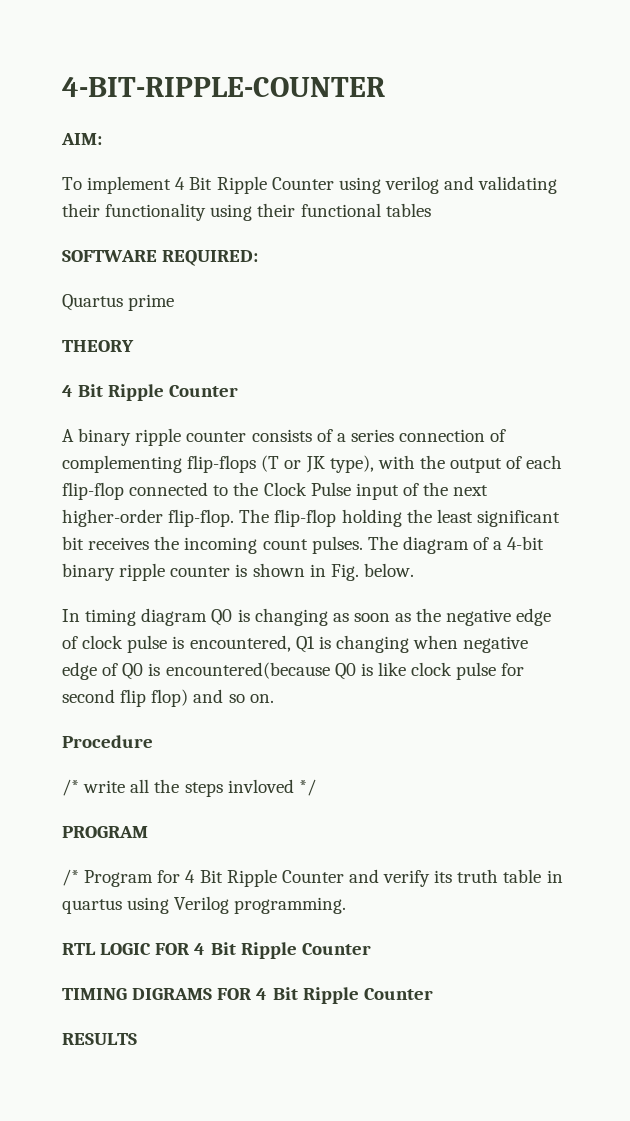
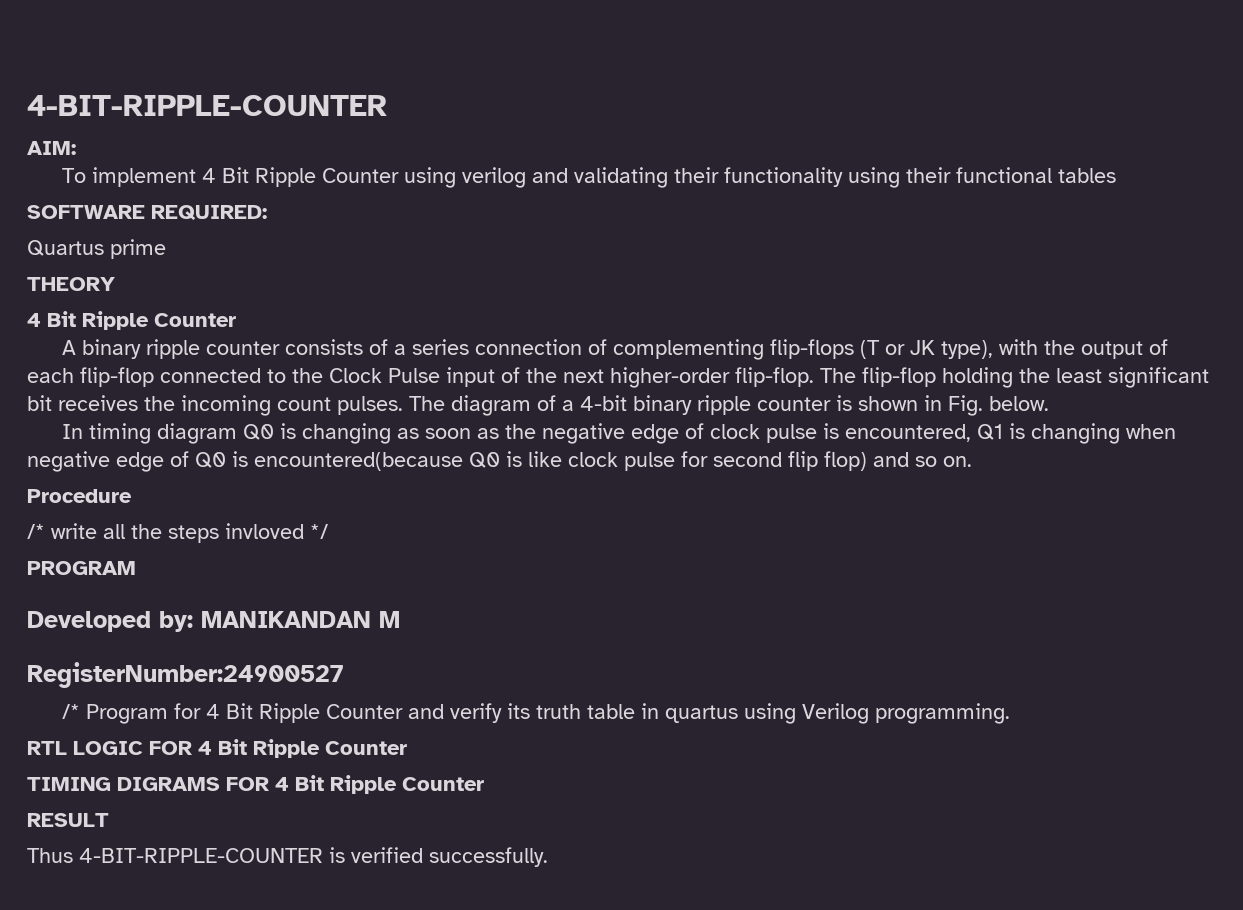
(148, 832) none -> [27,611,400,632] [27,662,344,688] // Developed by: MANIKANDAN M // RegisterNumber:24900527
[62,1033,137,1045] RESULTS -> [27,813,109,827] [27,847,548,867] RESULT // Thus 4-BIT-RIPPLE-COUNTER is verified successfully.

